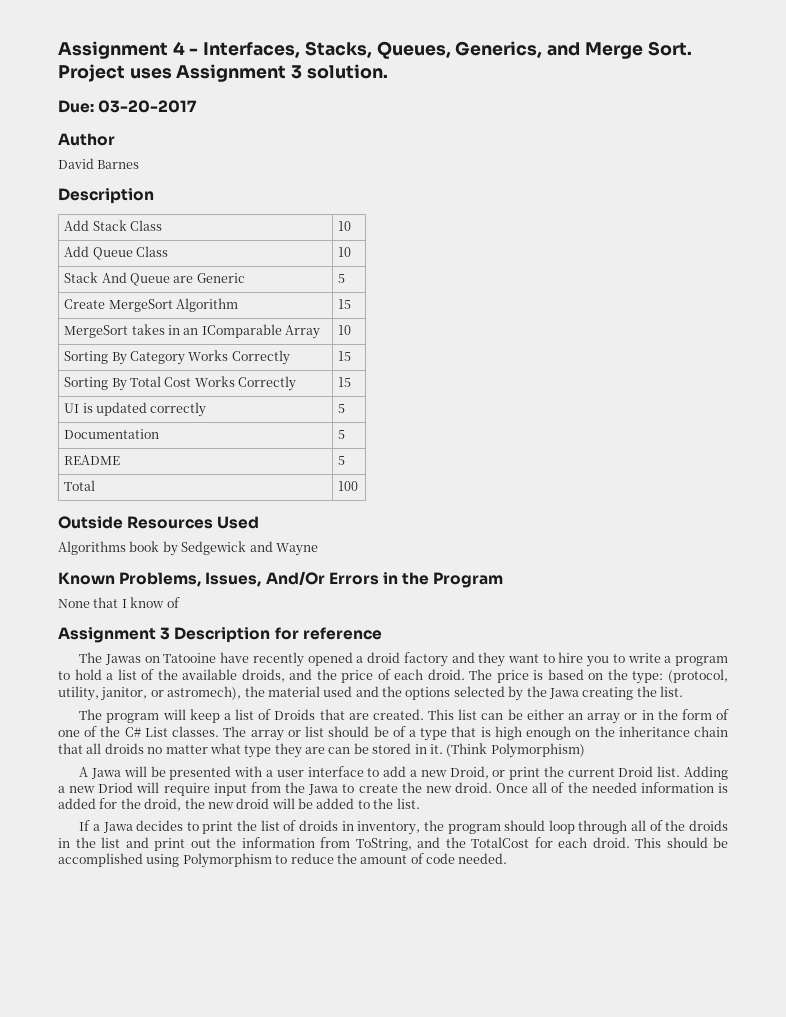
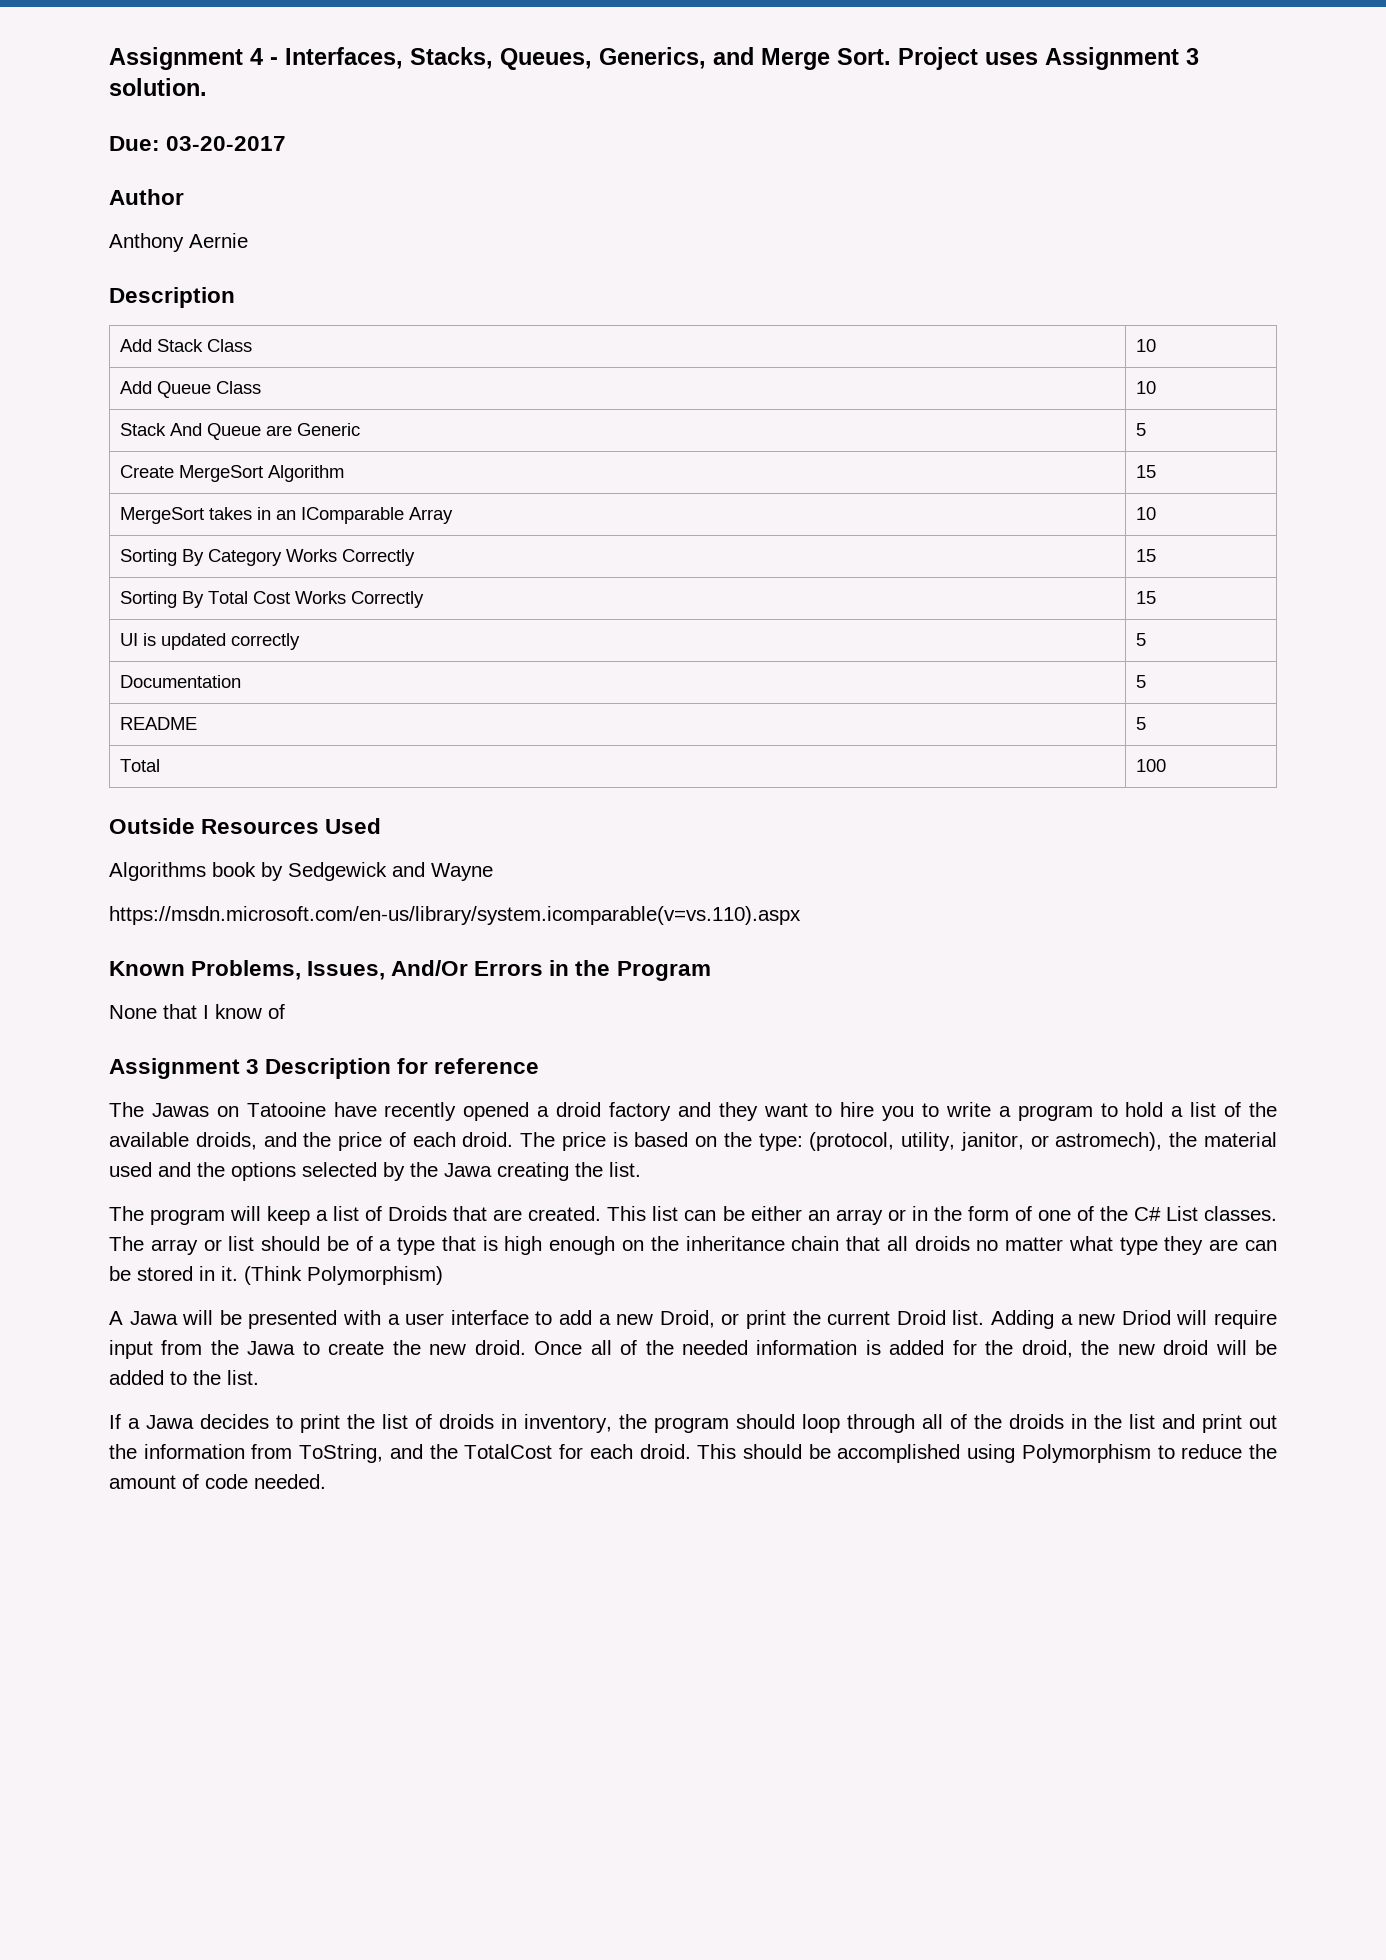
[58,158,140,169] David Barnes -> [109,233,248,252] Anthony Aernie
(318, 549) none -> [109,906,801,925] // https://msdn.microsoft.com/en-us/library/system.icomparable(v=vs.110).aspx

